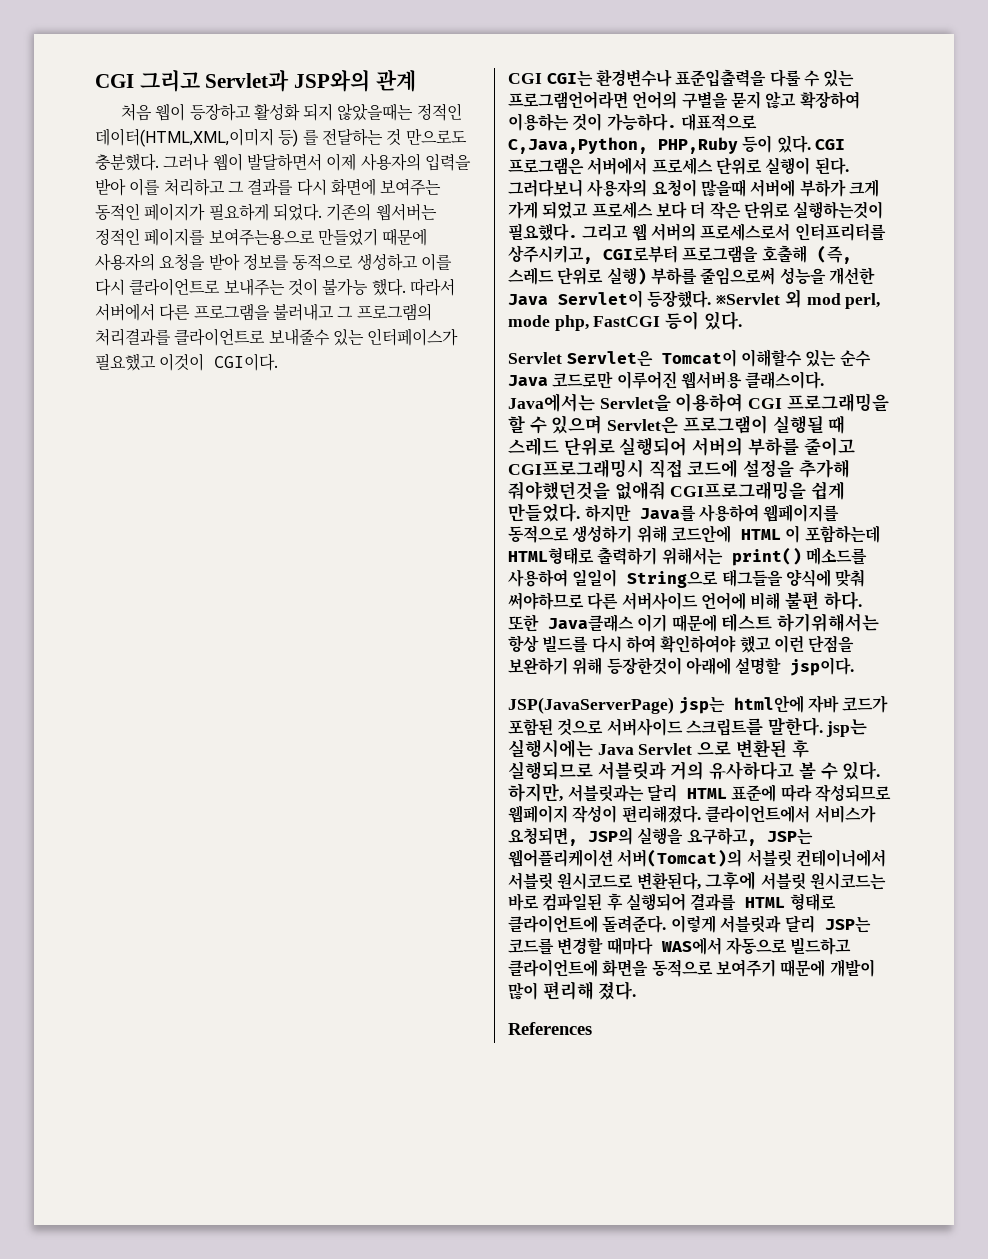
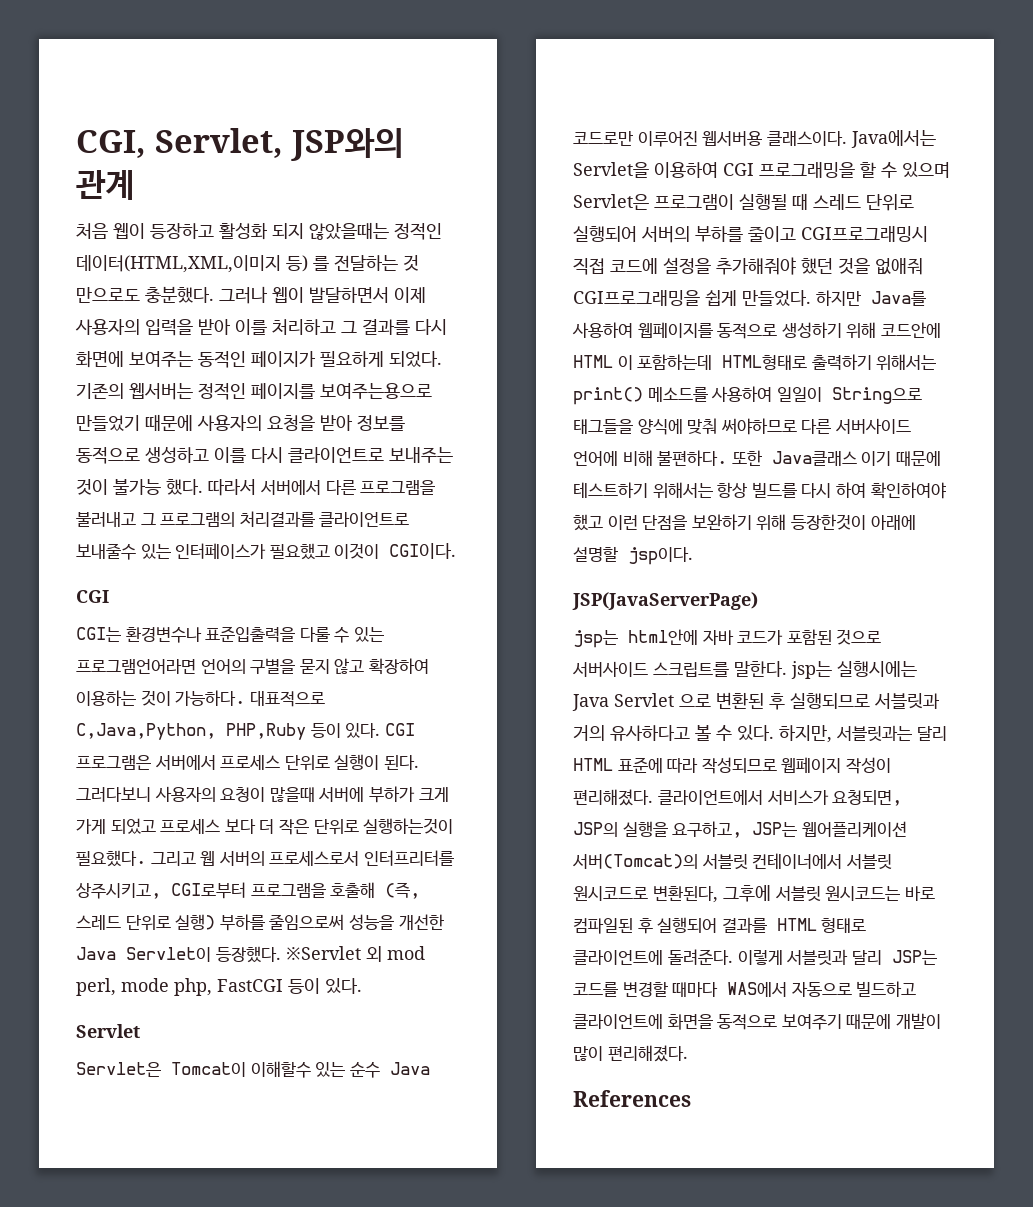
[95,70,290,92] CGI 그리고 Servlet과 -> [76,128,283,158] CGI, Servlet,
(542, 78) none -> (109, 596) //
(562, 358) none -> (140, 1031) //
[798,459,850,478] [508,481,610,500] 추가해 줘야했던것을 -> [716,257,870,275] 추가해줘야 했던 것을
[785,591,862,610] 불편 하다. -> [657,450,728,466] 불편하다.
[721,613,880,632] 테스트 하기위해서는 -> [573,482,713,499] 테스트하기 위해서는
(674, 705) none -> (758, 601) //
[542,981,637,1000] 편리해 졌다. -> [607,1045,688,1062] 편리해졌다.

